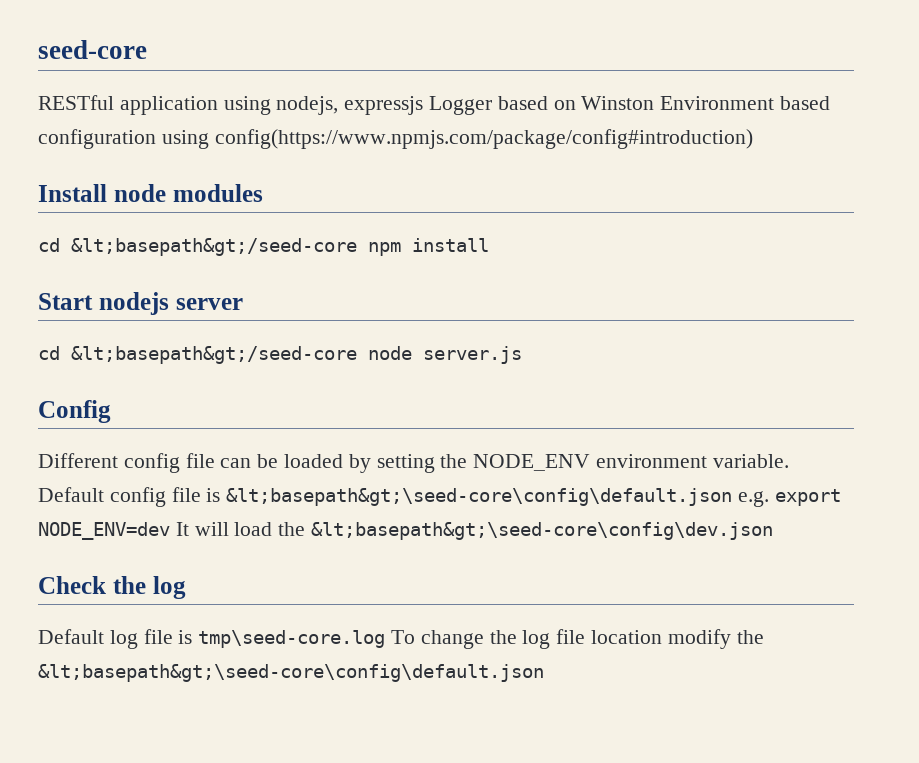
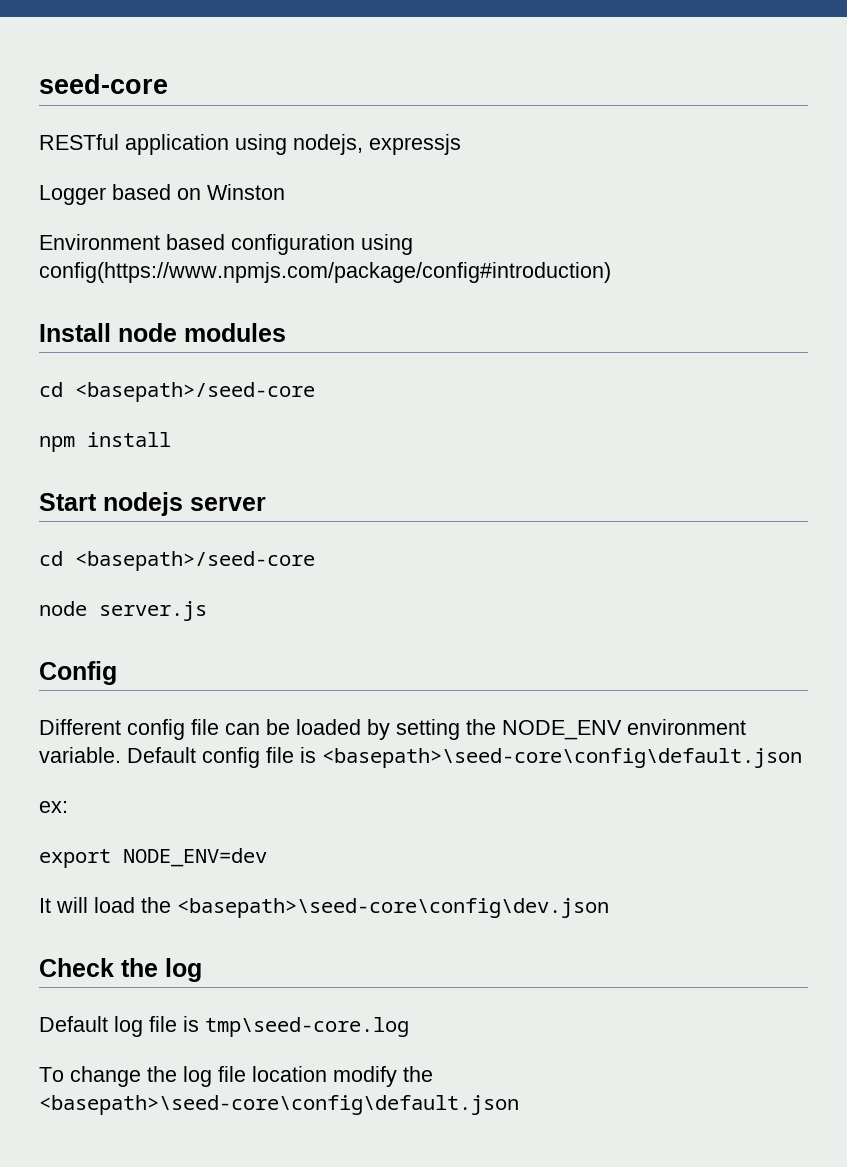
(424, 105) none -> (461, 144) //
(655, 103) none -> (285, 192) //
[71,238,357,256] &lt;basepath&gt;/seed-core -> [75,382,315,402] <basepath>/seed-core //
[71,346,357,364] &lt;basepath&gt;/seed-core -> [75,551,315,571] <basepath>/seed-core //
[226,488,770,507] &lt;basepath&gt;\seed-core\config\default.json e.g. -> [322,748,802,768] [39,801,68,813] <basepath>\seed-core\config\default.json // ex: //
(170, 531) none -> (267, 857) //
[311,522,774,540] &lt;basepath&gt;\seed-core\config\dev.json -> [177,898,609,918] <basepath>\seed-core\config\dev.json
(386, 639) none -> (409, 1027) //
[38,664,544,682] &lt;basepath&gt;\seed-core\config\default.json -> [39,1095,519,1115] <basepath>\seed-core\config\default.json

